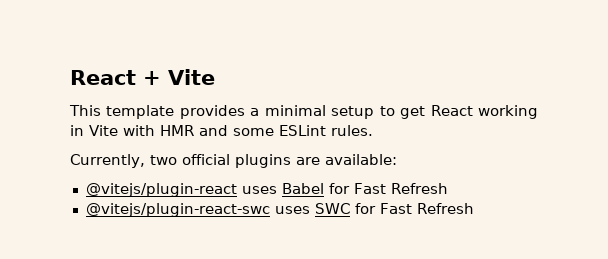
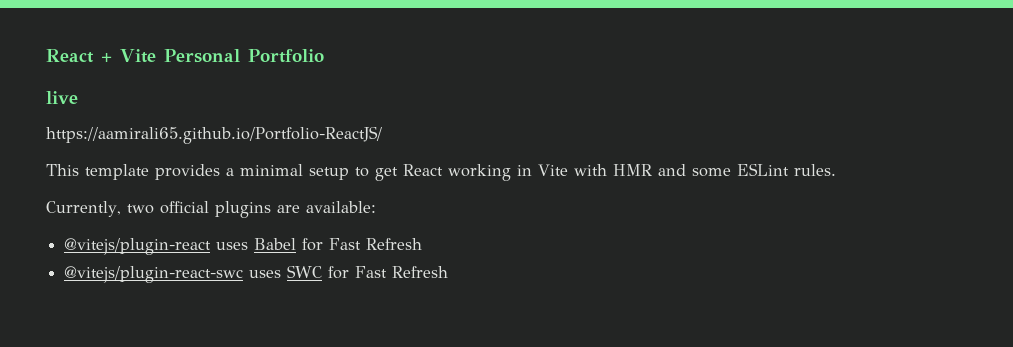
(215, 77) none -> [164,49,324,63] [46,91,78,104] [46,126,382,144] Personal Portfolio // live // https://aamirali65.github.io/Portfolio-ReactJS/

